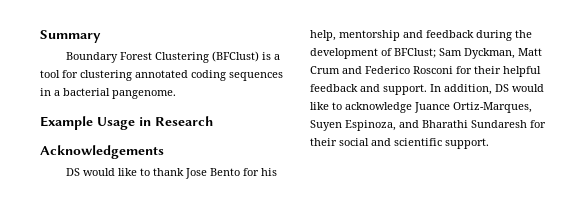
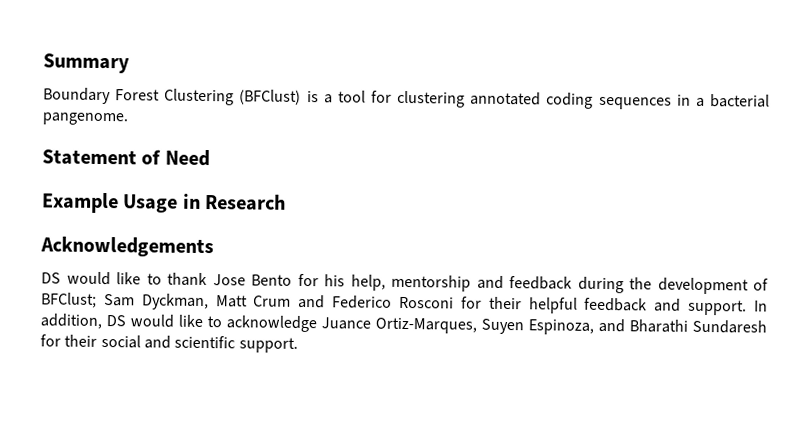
(176, 94) none -> [42,149,210,167] // Statement of Need

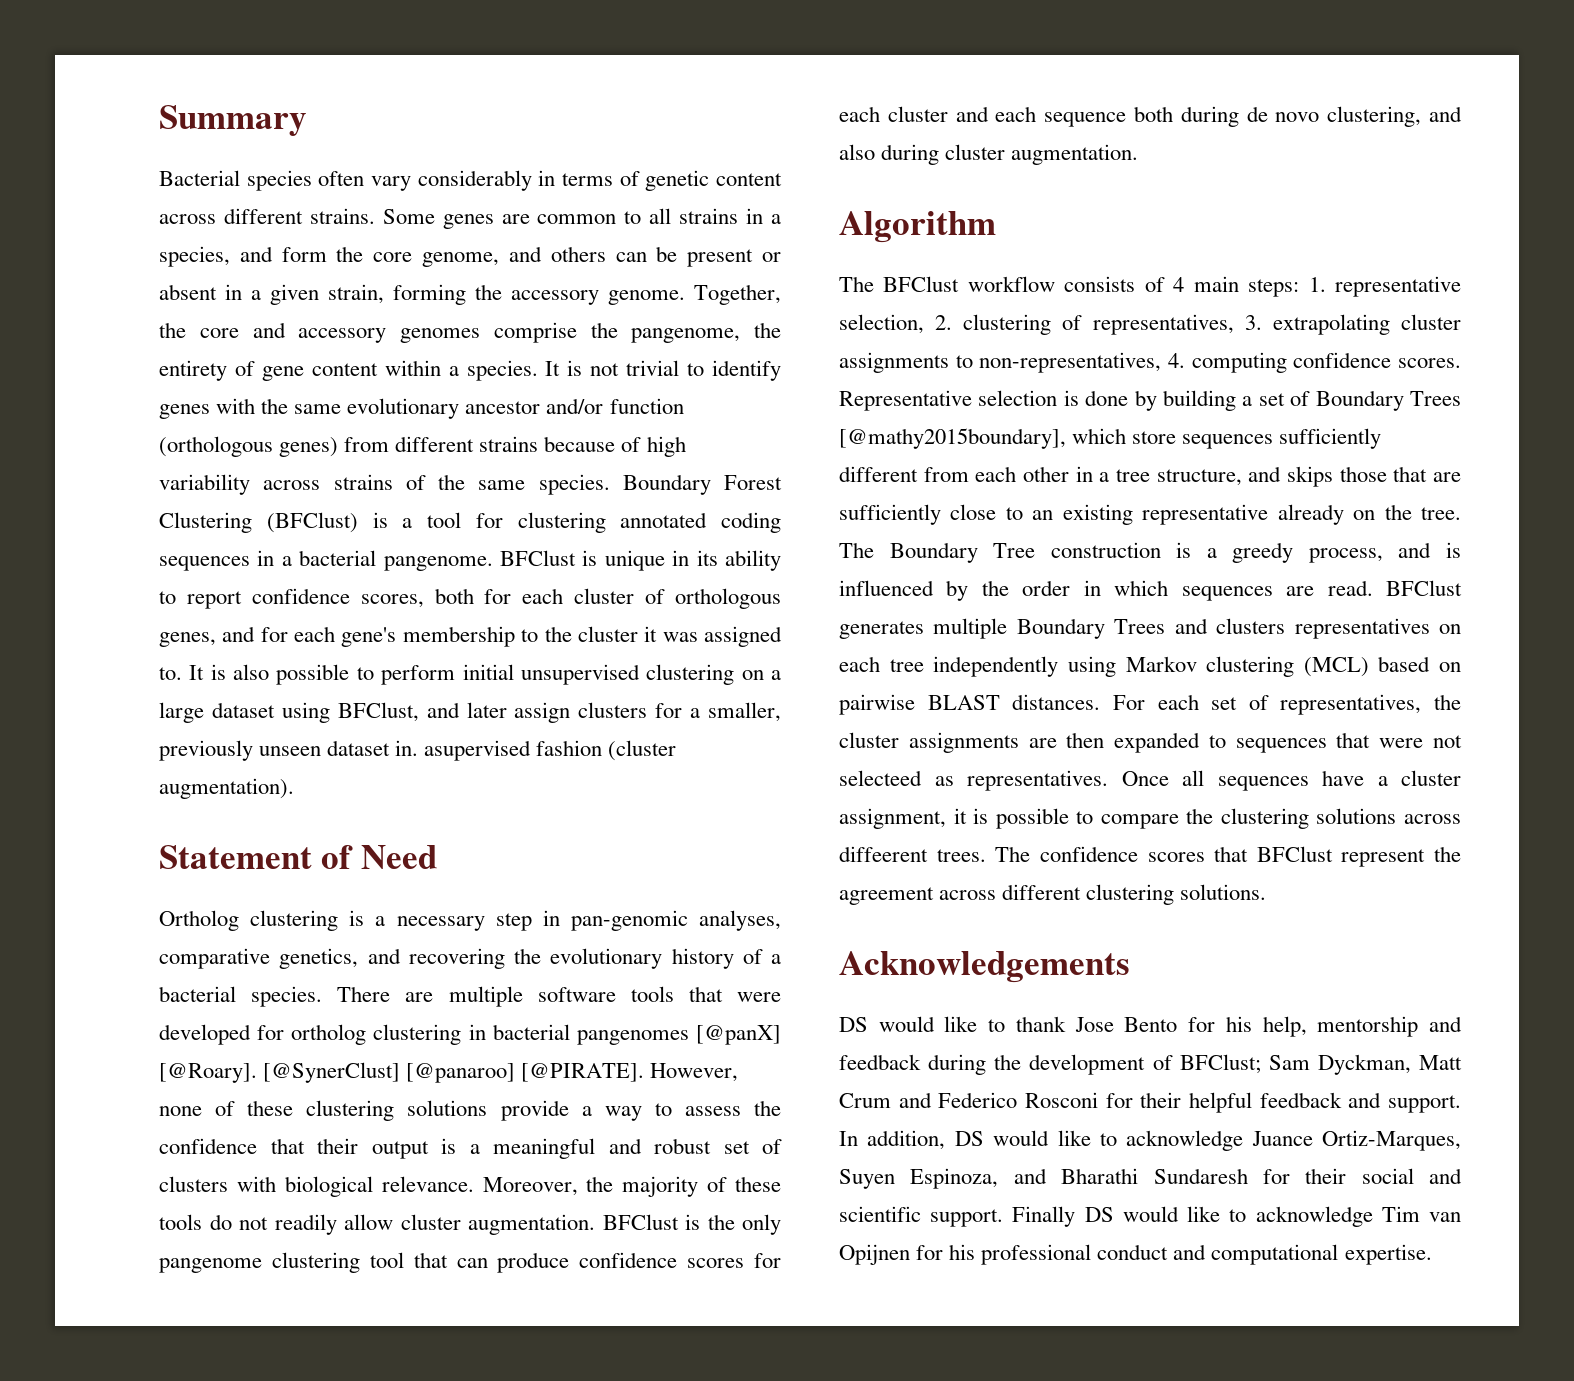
(130, 63) none -> [159,170,782,191] [159,208,781,229] [159,246,781,267] [159,284,781,305] [159,322,781,343] [159,360,781,381] [159,398,684,419] [159,436,686,457] [159,474,610,495] Bacterial species often vary considerably in terms of genetic content across different strains. Some genes are common to all strains in a species, and form the core genome, and others can be present or absent in a given strain, forming the accessory genome. Together, the core and accessory genomes comprise the pangenome, the entirety of gene content within a species. It is not trivial to identify genes with the same evolutionary ancestor and/or function (orthologous genes) from different strains because of high variability across strains of the same species.
[42,149,210,167] [41,192,287,214] // Statement of Need // Example Usage in Research -> [500,550,781,571] [159,588,781,609] [159,626,783,647] [159,664,781,685] [159,702,781,723] [159,740,677,761] [159,778,294,799] [159,845,437,869] [159,910,781,931] [159,948,781,969] [159,986,781,1007] [159,1024,781,1045] [159,1062,739,1083] [159,1100,782,1121] [159,1138,782,1159] [159,1176,781,1197] [159,1214,781,1235] [159,1252,781,1273] [839,106,1462,127] [839,144,1139,165] [839,211,996,243] [839,276,1461,297] [839,314,1461,335] [839,352,1461,373] [839,390,1461,411] [839,428,1382,449] [839,466,1461,487] [839,504,1461,525] [839,542,1461,563] [839,580,1462,601] [839,618,1461,639] [839,656,1461,677] [839,694,1461,715] [839,732,1462,753] [839,770,1461,791] [839,808,1461,829] [839,846,1461,867] [839,884,1267,905] BFClust is unique in its ability to report confidence scores, both for each cluster of orthologous genes, and for each gene's membership to the cluster it was assigned to. It is also possible to perform initial unsupervised clustering on a large dataset using BFClust, and later assign clusters for a smaller, previously unseen dataset in. asupervised fashion (cluster augmentation). // Statement of Need // Ortholog clustering is a necessary step in pan-genomic analyses, comparative genetics, and recovering the evolutionary history of a bacterial species. There are multiple software tools that were developed for ortholog clustering in bacterial pangenomes [@panX] [@Roary]. [@SynerClust] [@panaroo] [@PIRATE]. However, none of these clustering solutions provide a way to assess the confidence that their output is a meaningful and robust set of clusters with biological relevance. Moreover, the majority of these tools do not readily allow cluster augmentation. BFClust is the only pangenome clustering tool that can produce confidence scores for each cluster and each sequence both during de novo clustering, and also during cluster augmentation. // Algorithm // The BFClust workflow consists of 4 main steps: 1. representative selection, 2. clustering of representatives, 3. extrapolating cluster assignments to non-representatives, 4. computing confidence scores. Representative selection is done by building a set of Boundary Trees [@mathy2015boundary], which store sequences sufficiently different from each other in a tree structure, and skips those that are sufficiently close to an existing representative already on the tree. The Boundary Tree construction is a greedy process, and is influenced by the order in which sequences are read. BFClust generates multiple Boundary Trees and clusters representatives on each tree independently using Markov clustering (MCL) based on pairwise BLAST distances. For each set of representatives, the cluster assignments are then expanded to sequences that were not selecteed as representatives. Once all sequences have a cluster assignment, it is possible to compare the clustering solutions across diffeerent trees. The confidence scores that BFClust represent the agreement across different clustering solutions.
(298, 345) none -> [1012,1206,1461,1227] [839,1244,1432,1265] Finally DS would like to acknowledge Tim van Opijnen for his professional conduct and computational expertise.

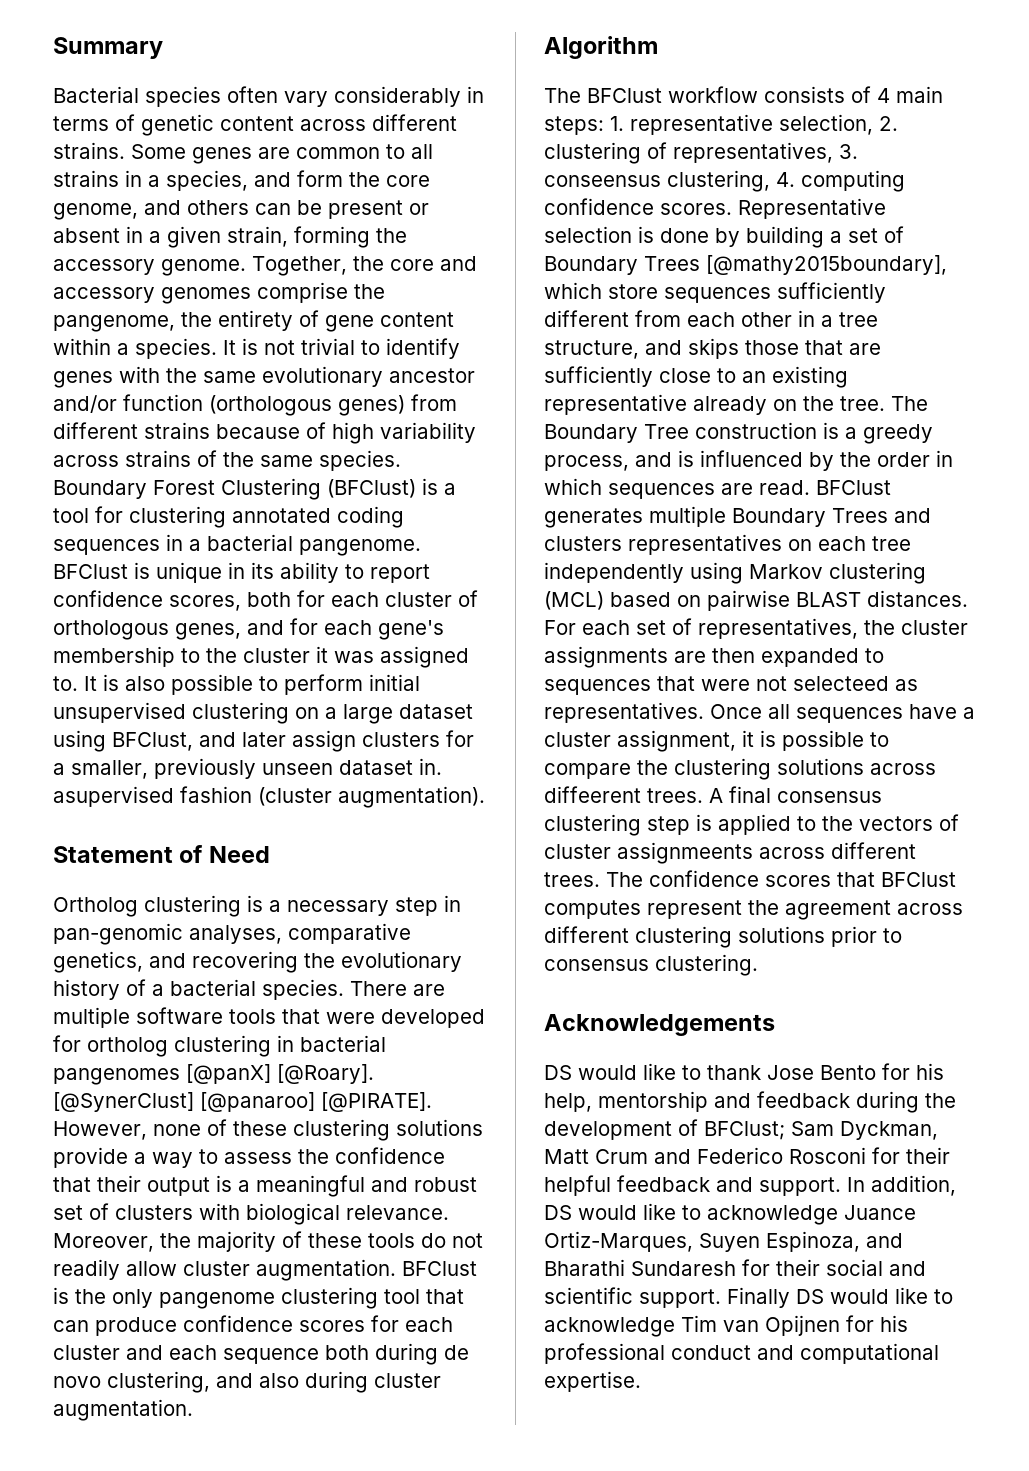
[1272,314,1461,335] [839,352,1162,373] extrapolating cluster assignments to non-representatives, -> [544,170,770,192] conseensus clustering,
(986, 855) none -> [709,786,882,803] [544,814,959,836] [544,842,916,864] [544,872,600,887] A final consensus clustering step is applied to the vectors of cluster assignmeents across different trees.
(1333, 854) none -> [544,900,641,919] computes
[1180,884,1267,900] solutions. -> [738,926,902,947] [544,954,758,976] solutions prior to consensus clustering.

